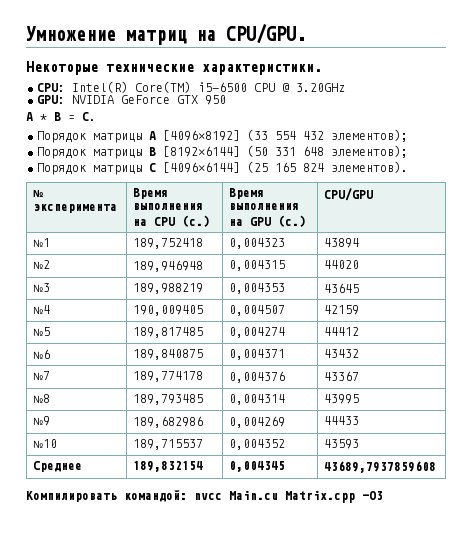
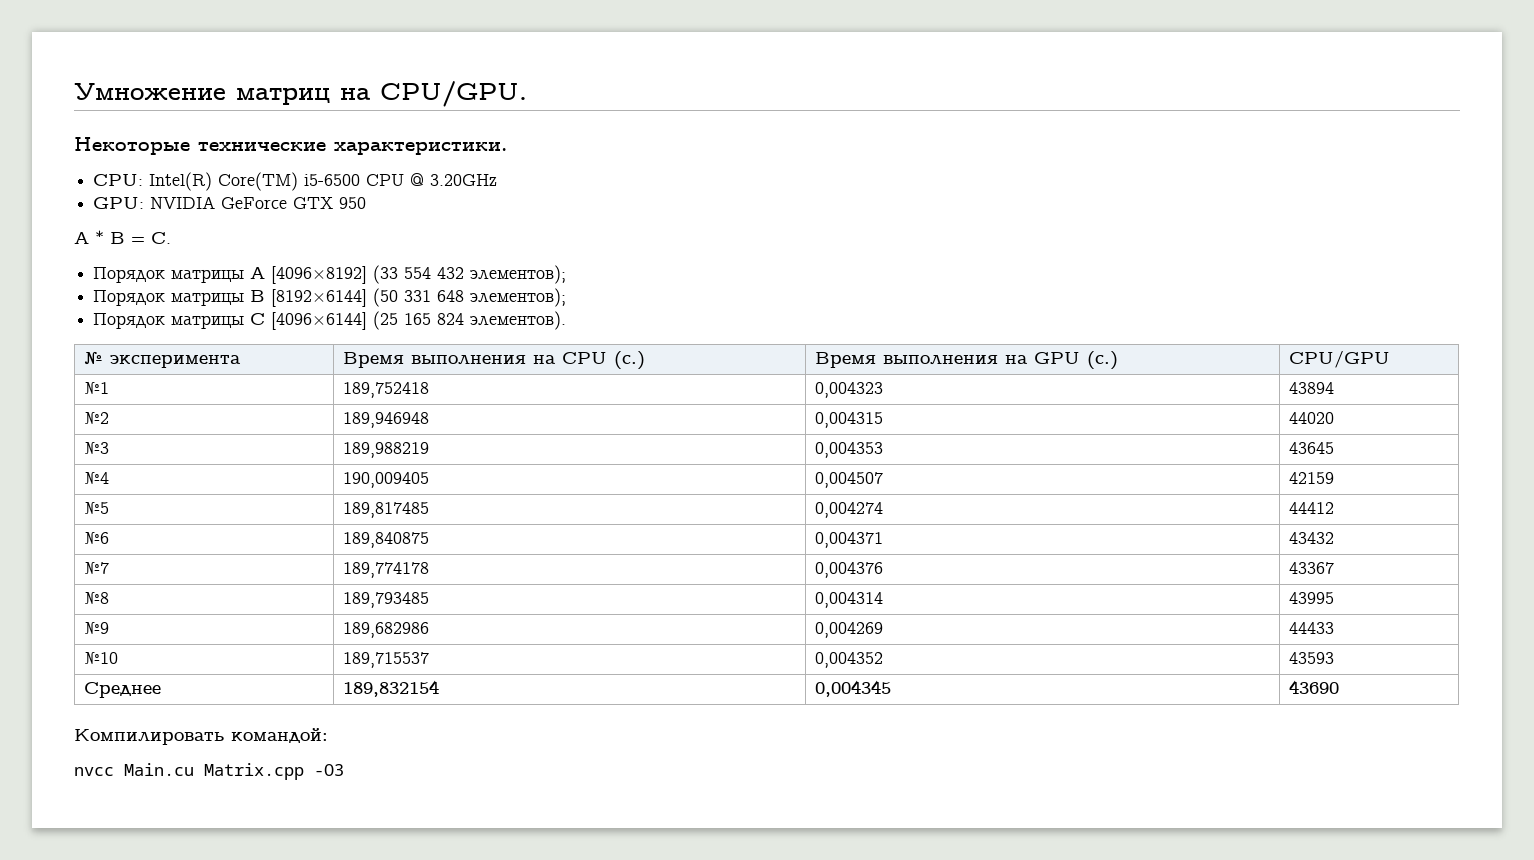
[324,461,437,473] 43689,7937859608 -> [1288,680,1339,694] 43690
(187, 496) none -> (328, 735) //

